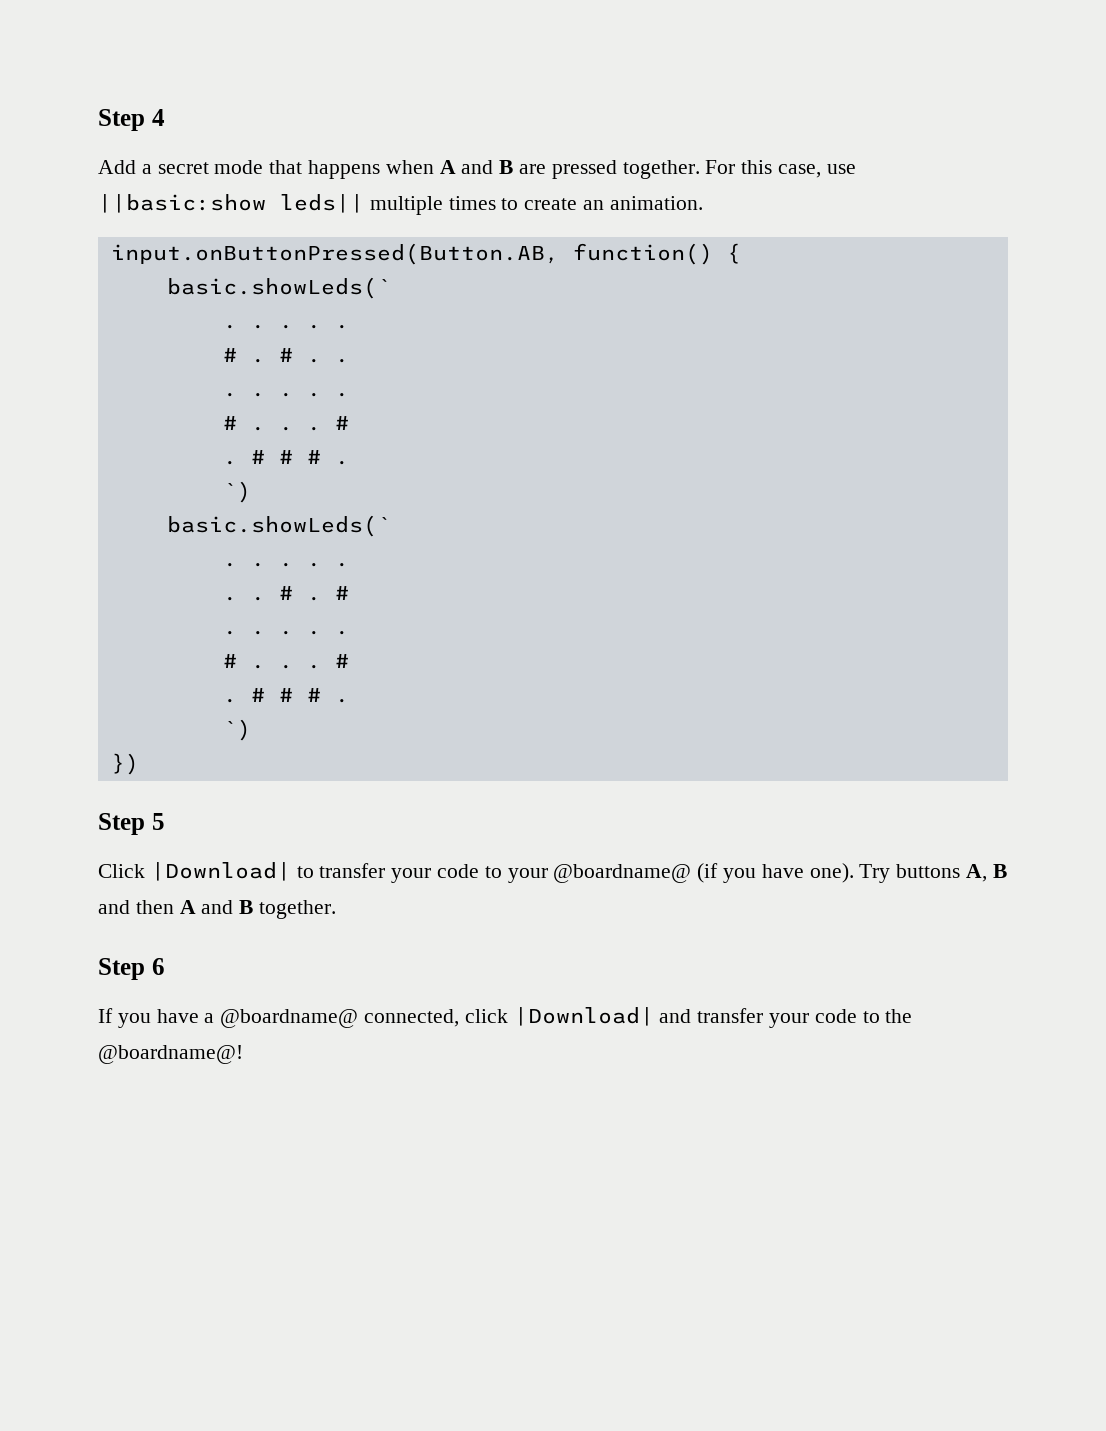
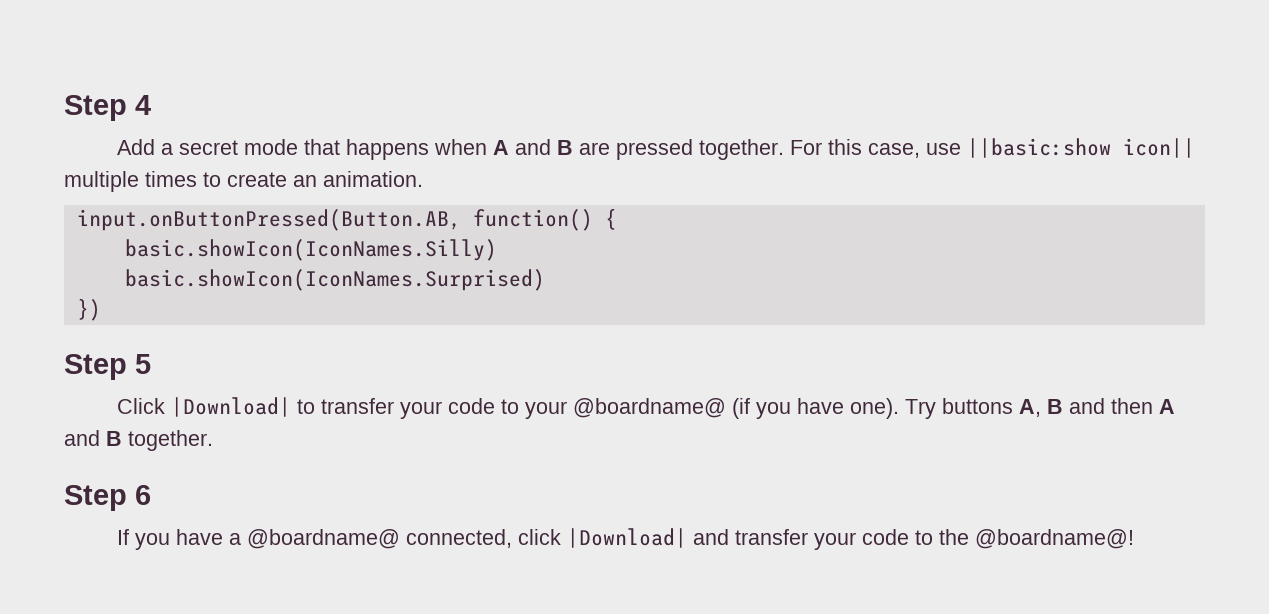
[280,194,364,213] leds|| -> [1122,138,1195,158] icon||
[166,277,391,299] [222,324,349,329] [222,348,349,363] [222,392,349,397] [222,416,349,431] [222,450,349,465] [222,481,251,503] [166,515,391,537] [222,562,349,567] [222,586,349,601] [222,630,349,635] [222,654,349,669] [222,688,349,703] [222,719,251,741] basic.showLeds(` // . . . . . // # . # . . // . . . . . // # . . . # // . # # # . // `) // basic.showLeds(` // . . . . . // . . # . # // . . . . . // # . . . # // . # # # . // `) -> [124,239,497,261] [124,269,545,291] basic.showIcon(IconNames.Silly) // basic.showIcon(IconNames.Surprised)

